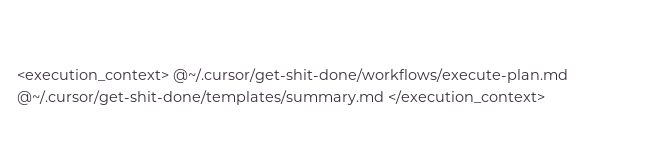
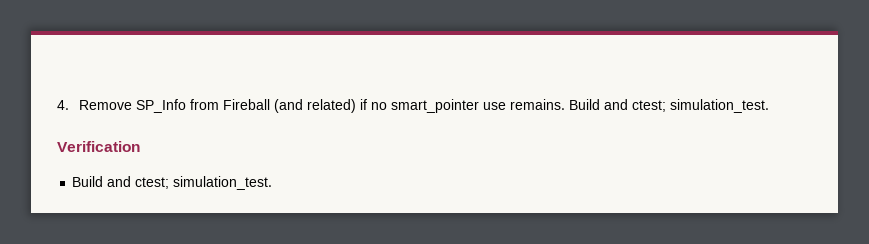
[17,68,568,83] [17,90,545,105] <execution_context> @~/.cursor/get-shit-done/workflows/execute-plan.md @~/.cursor/get-shit-done/templates/summary.md </execution_context> -> [57,99,769,113] [57,141,140,152] [72,176,273,190] 4. Remove SP_Info from Fireball (and related) if no smart_pointer use remains. Build and ctest; simulation_test. // Verification // Build and ctest; simulation_test.

